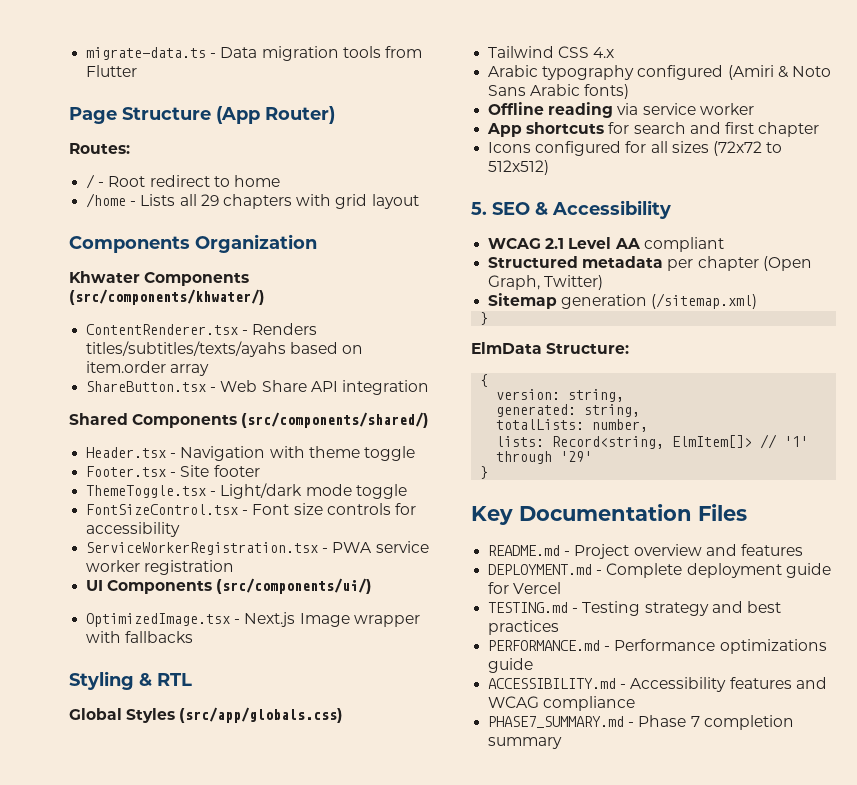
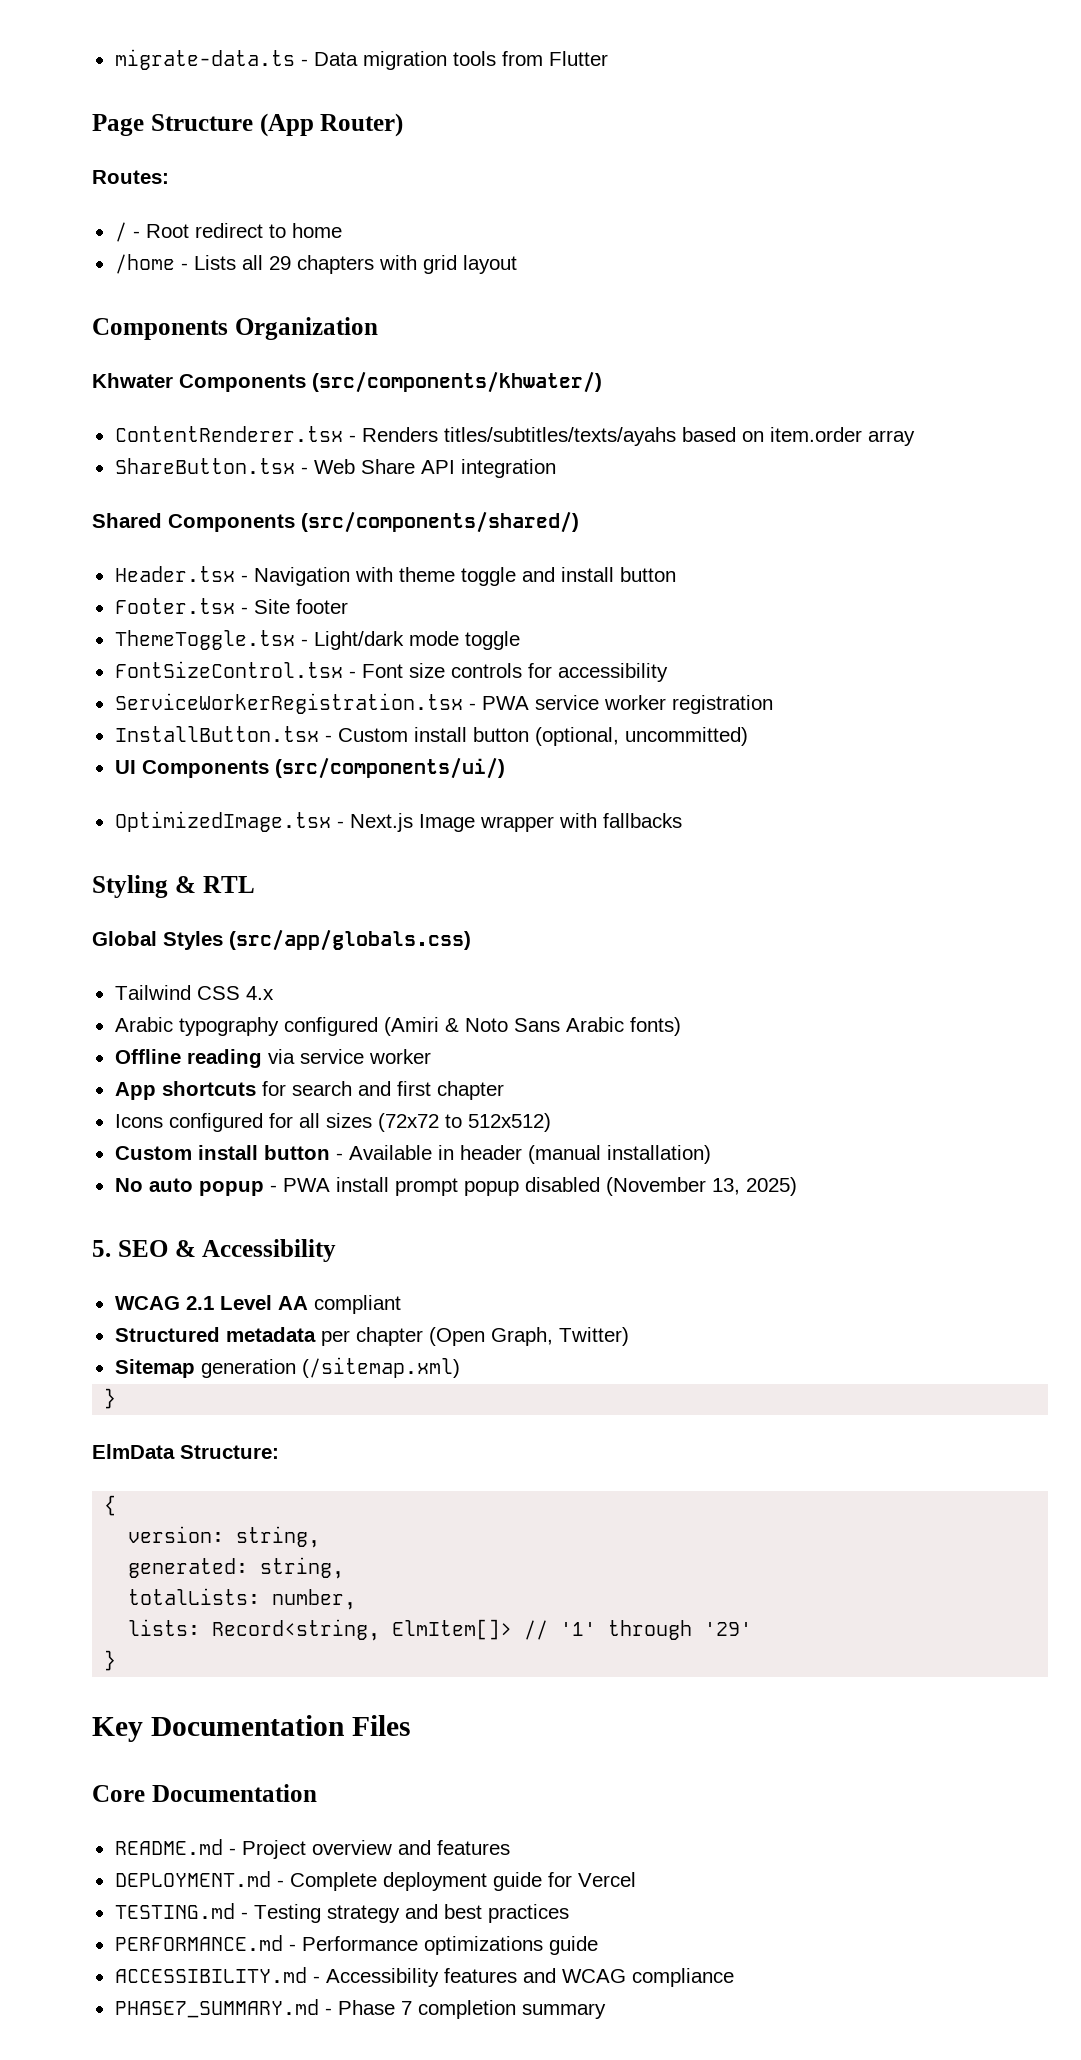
(415, 453) none -> [521,567,676,582] and install button
(235, 567) none -> [114,726,748,746] // InstallButton.tsx - Custom install button (optional, uncommitted)
(550, 167) none -> [114,1145,711,1164] [114,1177,797,1196] // Custom install button - Available in header (manual installation) // No auto popup - PWA install prompt popup disabled (November 13, 2025)
(747, 512) none -> [92,1784,317,1802] // Core Documentation

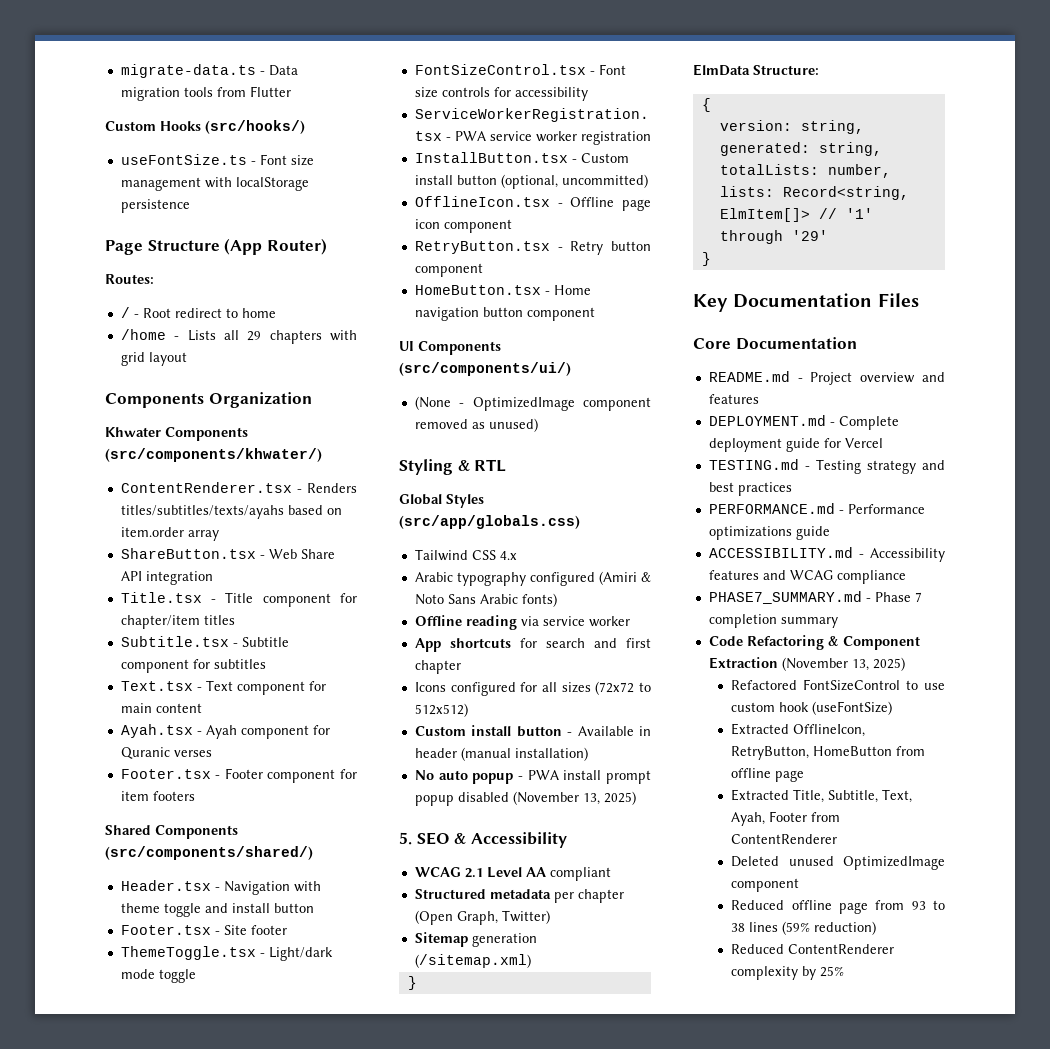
(608, 58) none -> [105,120,305,134] [120,154,314,166] [120,177,309,191] [120,199,190,213] // Custom Hooks (src/hooks/) // useFontSize.ts - Font size management with localStorage persistence
(556, 468) none -> [120,592,357,607] [120,615,235,629] [120,636,289,647] [120,659,266,673] [120,680,326,695] [120,703,202,713] [120,724,330,739] [120,747,212,759] [120,768,357,783] [120,791,195,801] // Title.tsx - Title component for chapter/item titles // Subtitle.tsx - Subtitle component for subtitles // Text.tsx - Text component for main content // Ayah.tsx - Ayah component for Quranic verses // Footer.tsx - Footer component for item footers
[114,757,505,779] [114,811,682,832] UI Components (src/components/ui/) // OptimizedImage.tsx - Next.js Image wrapper with fallbacks -> [414,196,651,211] [414,219,512,233] [414,241,651,255] [414,263,483,277] [414,285,591,295] [414,307,595,321] [399,341,501,355] [399,362,571,376] [414,396,651,411] [414,418,538,432] OfflineIcon.tsx - Offline page icon component // RetryButton.tsx - Retry button component // HomeButton.tsx - Home navigation button component // UI Components (src/components/ui/) // (None - OptimizedImage component removed as unused)
(606, 2011) none -> [708,635,920,650] [708,657,905,671] [731,679,945,691] [731,701,893,715] [731,723,866,737] [731,746,926,760] [731,768,805,782] [731,789,913,803] [731,811,841,826] [731,834,838,844] [731,856,945,870] [731,878,800,892] [731,900,945,914] [731,921,877,935] [731,944,895,954] [731,966,845,980] // Code Refactoring & Component Extraction (November 13, 2025) // Refactored FontSizeControl to use custom hook (useFontSize) // Extracted OfflineIcon, RetryButton, HomeButton from offline page // Extracted Title, Subtitle, Text, Ayah, Footer from ContentRenderer // Deleted unused OptimizedImage component // Reduced offline page from 93 to 38 lines (59% reduction) // Reduced ContentRenderer complexity by 25%

